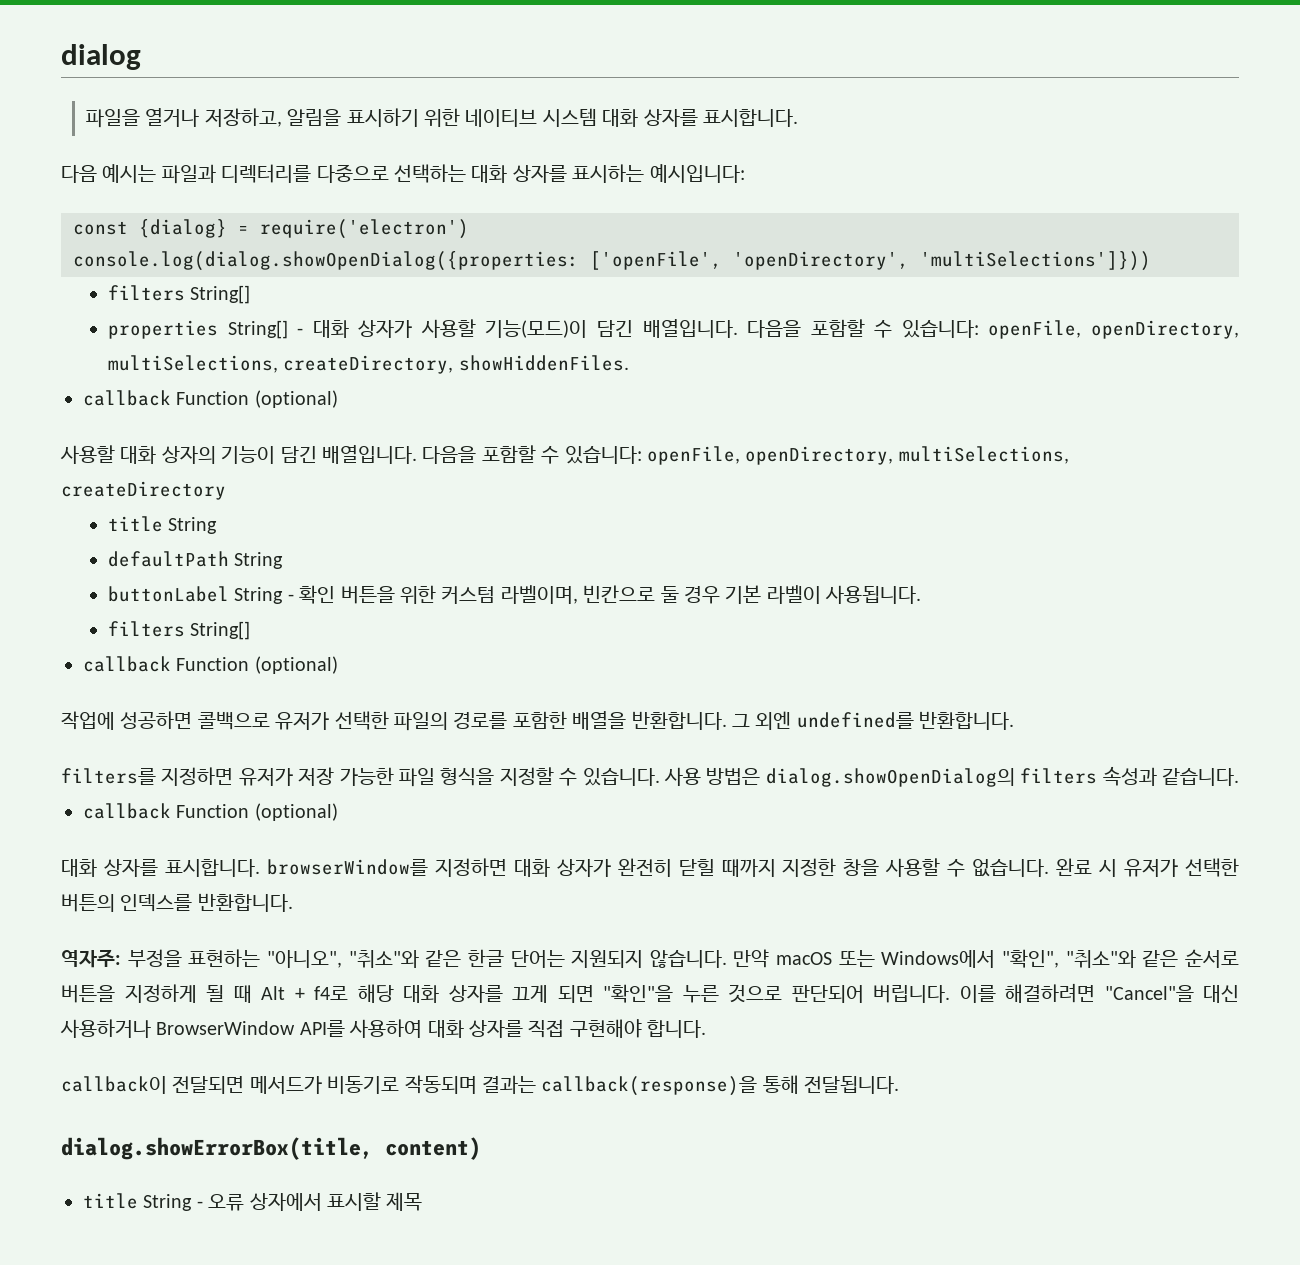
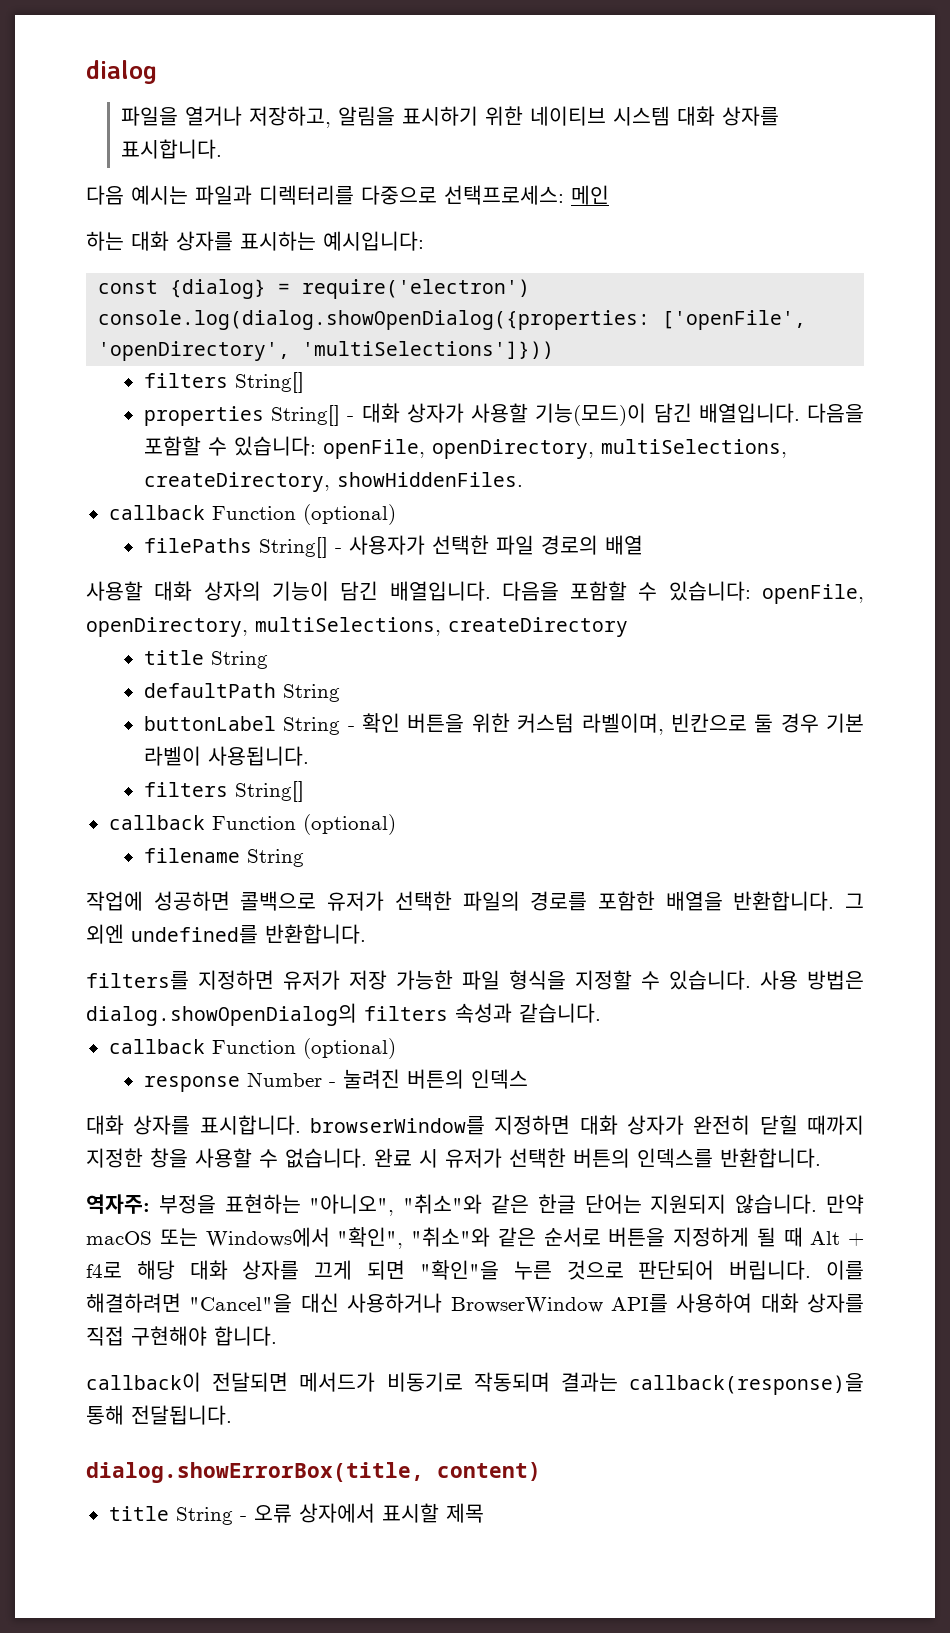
[394,164,466,183] 선택하는 -> [444,185,609,205] [86,231,124,251] 선택프로세스: 메인 // 하는
(338, 399) none -> [143,535,643,558] // filePaths String[] - 사용자가 선택한 파일 경로의 배열
(338, 665) none -> [143,848,304,867] // filename String
(338, 812) none -> [143,1069,528,1092] // response Number - 눌려진 버튼의 인덱스

